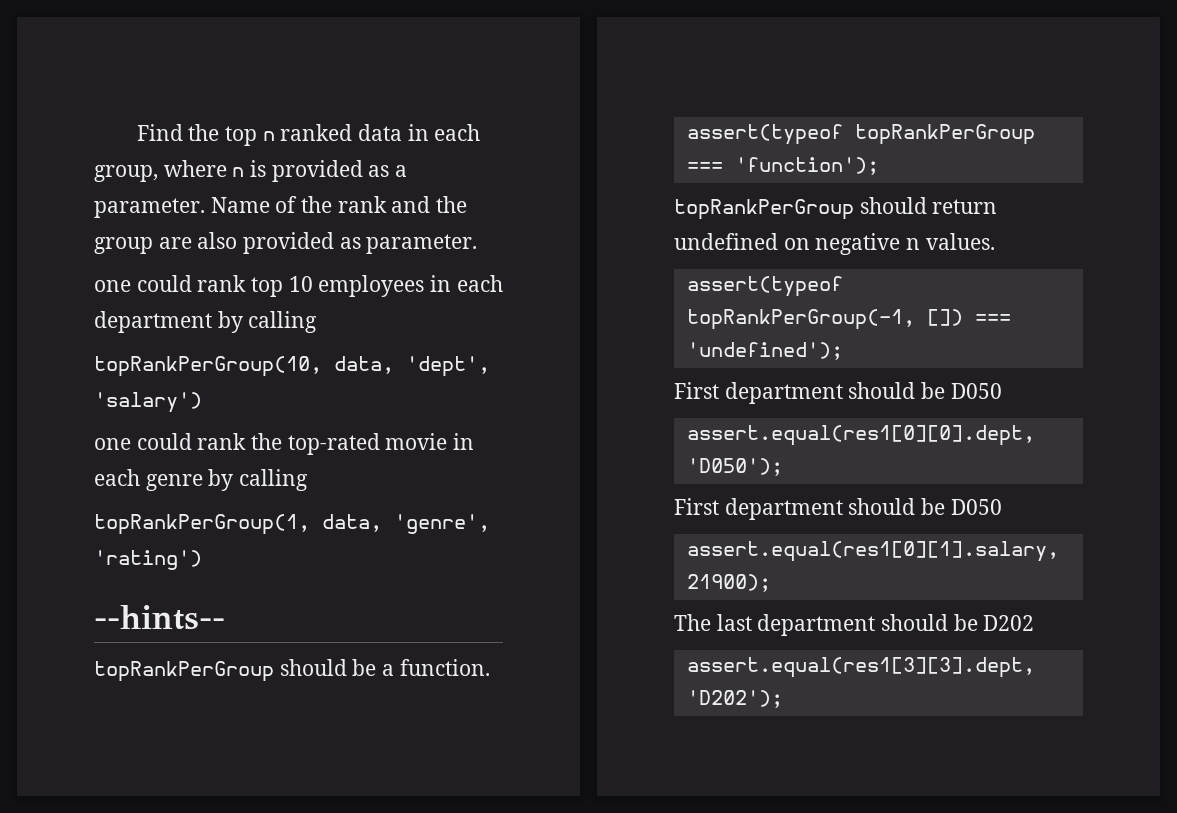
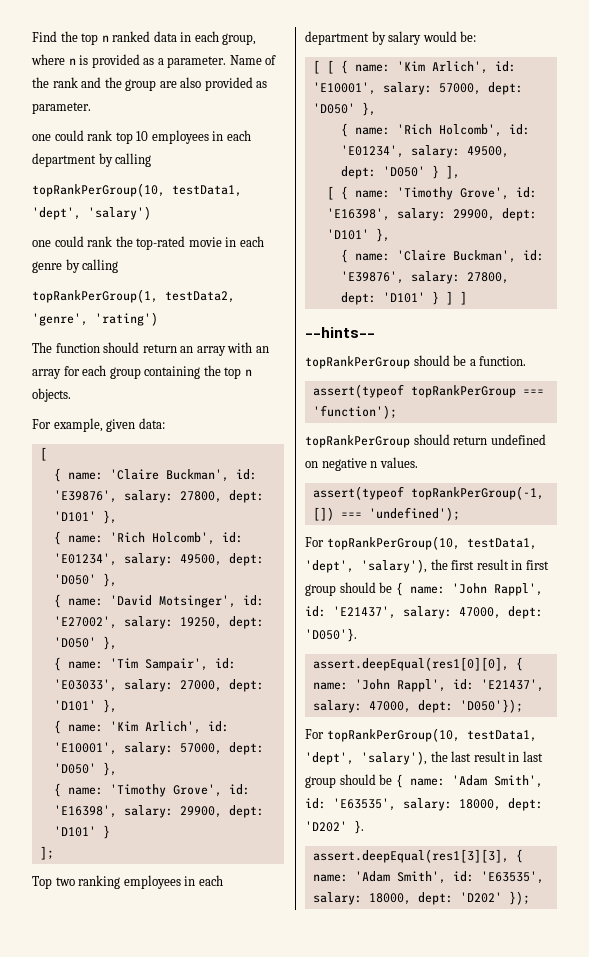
[334,356,394,374] data, -> [172,185,242,197] testData1,
[322,514,382,532] data, -> [165,291,235,303] testData2,
(202, 560) none -> [32,342,269,356] [32,365,252,379] [32,388,71,402] [32,418,165,432] [39,447,47,461] [53,468,257,482] [53,490,264,503] [53,510,117,524] [53,531,243,545] [53,553,264,566] [53,573,117,587] [53,594,264,608] [53,616,264,629] [53,636,117,650] [53,657,236,671] [53,679,264,692] [53,699,117,713] [53,720,229,734] [53,742,264,755] [53,762,117,776] [53,783,250,797] [53,805,264,818] [53,825,110,839] [39,846,54,860] [32,875,223,889] [305,31,477,45] [312,60,516,74] [312,82,523,95] [312,102,376,116] [340,123,530,137] [340,145,509,158] [340,165,460,179] [326,186,537,200] [326,208,537,221] [326,228,390,242] [340,249,544,263] [340,271,509,284] [340,291,467,305] // The function should return an array with an array for each group containing the top n objects. // For example, given data: // [ // { name: 'Claire Buckman', id: 'E39876', salary: 27800, dept: 'D101' }, // { name: 'Rich Holcomb', id: 'E01234', salary: 49500, dept: 'D050' }, // { name: 'David Motsinger', id: 'E27002', salary: 19250, dept: 'D050' }, // { name: 'Tim Sampair', id: 'E03033', salary: 27000, dept: 'D101' }, // { name: 'Kim Arlich', id: 'E10001', salary: 57000, dept: 'D050' }, // { name: 'Timothy Grove', id: 'E16398', salary: 29900, dept: 'D101' } // ]; // Top two ranking employees in each department by salary would be: // [ [ { name: 'Kim Arlich', id: 'E10001', salary: 57000, dept: 'D050' }, // { name: 'Rich Holcomb', id: 'E01234', salary: 49500, dept: 'D050' } ], // [ { name: 'Timothy Grove', id: 'E16398', salary: 29900, dept: 'D101' }, // { name: 'Claire Buckman', id: 'E39876', salary: 27800, dept: 'D101' } ] ]
[674,382,1002,404] [686,425,1035,446] [686,458,783,476] [674,498,1002,520] [686,541,1059,562] [686,574,771,592] [674,614,1035,636] [686,657,1035,678] [686,690,783,708] First department should be D050 // assert.equal(res1[0][0].dept, 'D050'); // First department should be D050 // assert.equal(res1[0][1].salary, 21900); // The last department should be D202 // assert.equal(res1[3][3].dept, 'D202'); -> [305,536,537,550] [305,559,549,573] [305,582,543,596] [305,606,543,619] [305,628,357,642] [312,657,523,671] [312,679,544,692] [312,699,523,713] [305,728,537,742] [305,751,543,765] [305,774,543,788] [305,798,543,811] [305,820,364,834] [312,849,523,863] [312,871,544,884] [312,891,530,905] For topRankPerGroup(10, testData1, 'dept', 'salary'), the first result in first group should be { name: 'John Rappl', id: 'E21437', salary: 47000, dept: 'D050'}. // assert.deepEqual(res1[0][0], { name: 'John Rappl', id: 'E21437', salary: 47000, dept: 'D050'}); // For topRankPerGroup(10, testData1, 'dept', 'salary'), the last result in last group should be { name: 'Adam Smith', id: 'E63535', salary: 18000, dept: 'D202' }. // assert.deepEqual(res1[3][3], { name: 'Adam Smith', id: 'E63535', salary: 18000, dept: 'D202' });

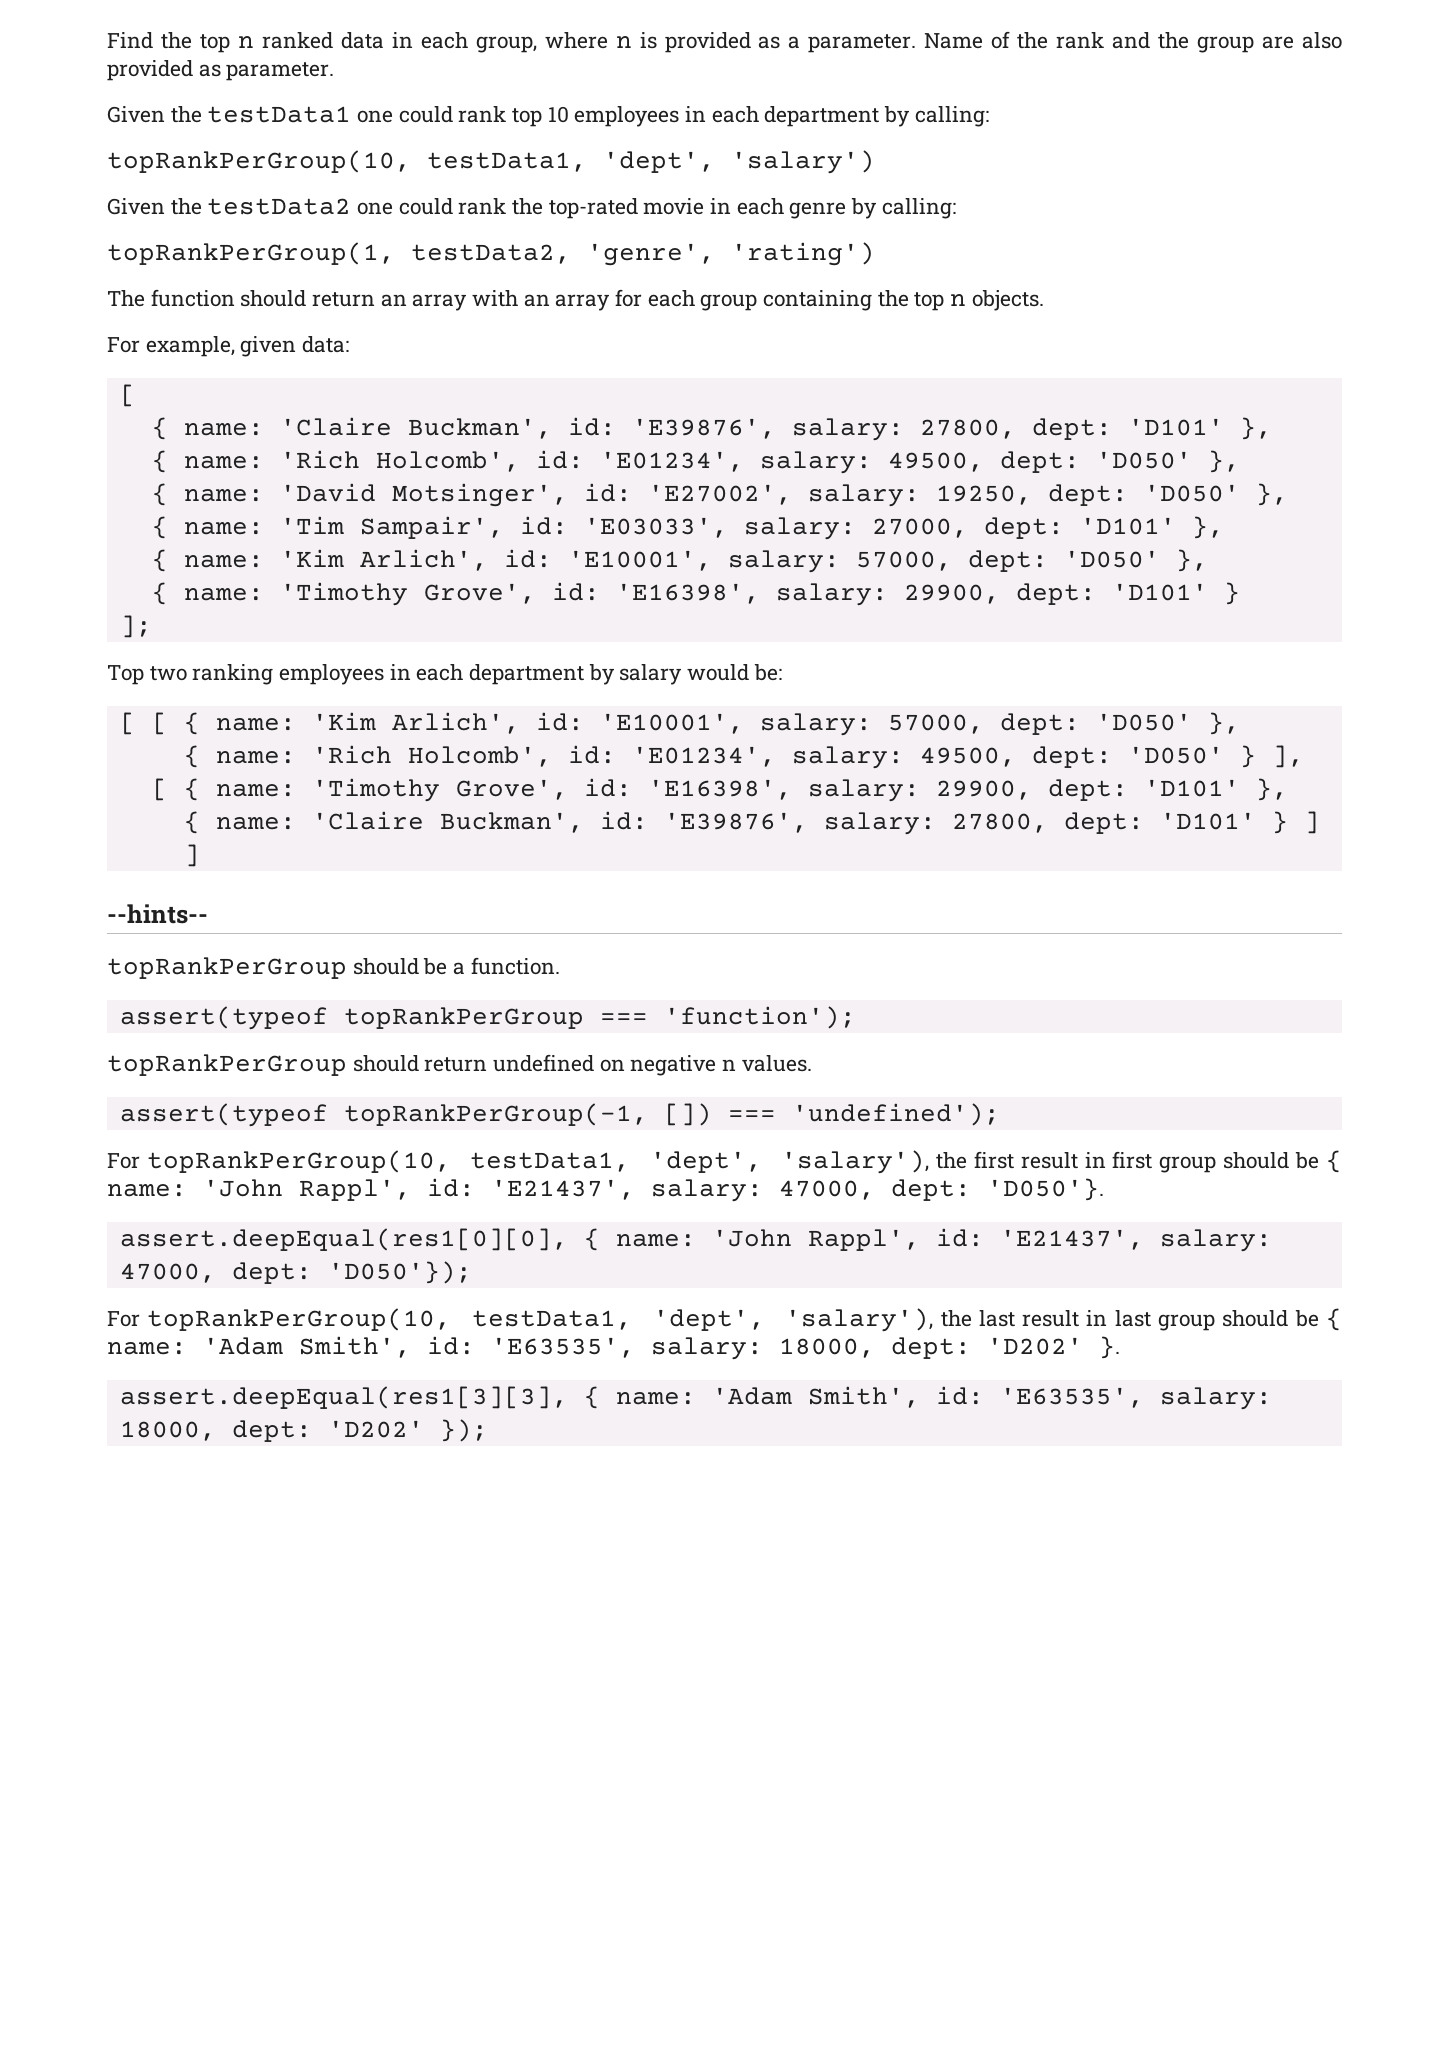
(91, 108) none -> [107,106,352,123] Given the testData1
[115,153,152,167] calling -> [914,106,989,127] calling:
(151, 213) none -> [107,198,352,215] Given the testData2
[82,259,119,273] calling -> [881,198,956,219] calling:

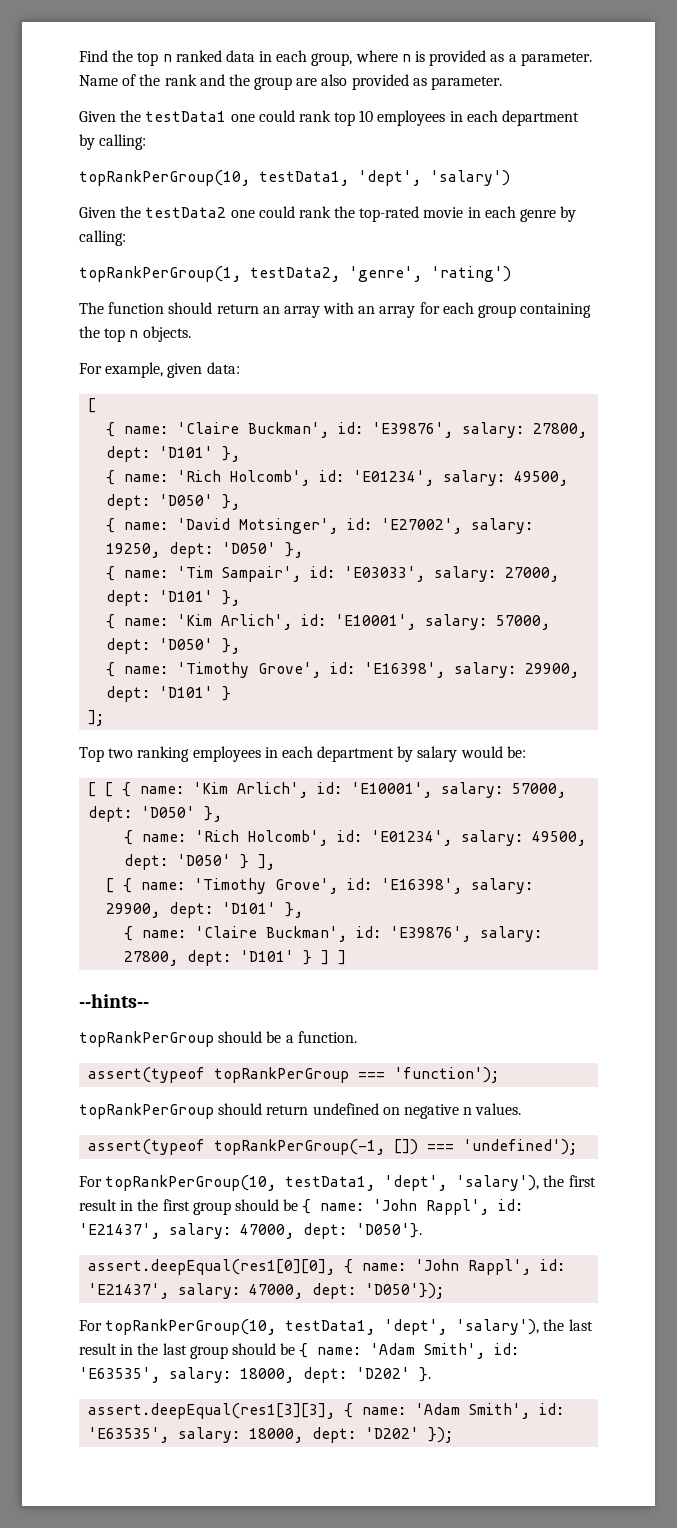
(1106, 1160) none -> [137,1199,159,1211] the
(1108, 1318) none -> [137,1343,159,1355] the

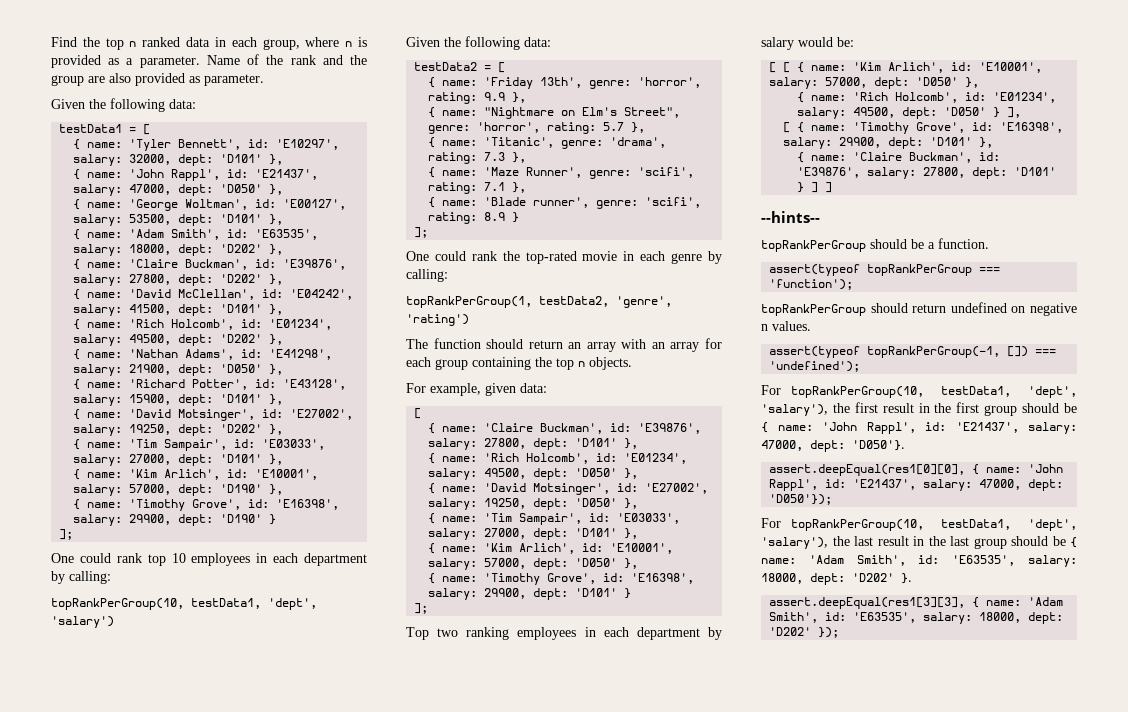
[145,111,255,122] testData1 one -> [110,98,196,112] [59,124,151,135] [73,139,340,151] [73,154,284,166] [73,169,319,181] [73,184,284,196] [73,199,347,211] [73,214,284,226] [73,229,319,240] [73,244,284,256] [73,259,347,270] [73,274,284,286] [73,289,354,300] [73,304,284,316] [73,319,333,330] [73,334,284,346] [73,349,333,360] [73,364,284,376] [73,379,347,390] [73,394,284,406] [73,409,354,421] [73,424,284,436] [73,439,326,451] [73,454,284,466] [73,469,319,480] [73,484,284,496] [73,499,340,511] [73,514,277,526] [59,529,74,540] [51,553,74,563] following data: // testData1 = [ // { name: 'Tyler Bennett', id: 'E10297', salary: 32000, dept: 'D101' }, // { name: 'John Rappl', id: 'E21437', salary: 47000, dept: 'D050' }, // { name: 'George Woltman', id: 'E00127', salary: 53500, dept: 'D101' }, // { name: 'Adam Smith', id: 'E63535', salary: 18000, dept: 'D202' }, // { name: 'Claire Buckman', id: 'E39876', salary: 27800, dept: 'D202' }, // { name: 'David McClellan', id: 'E04242', salary: 41500, dept: 'D101' }, // { name: 'Rich Holcomb', id: 'E01234', salary: 49500, dept: 'D202' }, // { name: 'Nathan Adams', id: 'E41298', salary: 21900, dept: 'D050' }, // { name: 'Richard Potter', id: 'E43128', salary: 15900, dept: 'D101' }, // { name: 'David Motsinger', id: 'E27002', salary: 19250, dept: 'D202' }, // { name: 'Tim Sampair', id: 'E03033', salary: 27000, dept: 'D101' }, // { name: 'Kim Arlich', id: 'E10001', salary: 57000, dept: 'D190' }, // { name: 'Timothy Grove', id: 'E16398', salary: 29900, dept: 'D190' } // ]; // One
[145,207,255,218] testData2 one -> [465,36,551,50] [414,62,506,73] [428,77,702,89] [428,92,527,104] [428,107,681,119] [428,122,646,134] [428,137,667,149] [428,152,527,164] [428,167,695,179] [428,182,527,194] [428,197,702,209] [428,212,520,224] [414,227,429,238] [406,251,429,261] following data: // testData2 = [ // { name: 'Friday 13th', genre: 'horror', rating: 9.9 }, // { name: "Nightmare on Elm's Street", genre: 'horror', rating: 5.7 }, // { name: 'Titanic', genre: 'drama', rating: 7.3 }, // { name: 'Maze Runner', genre: 'scifi', rating: 7.1 }, // { name: 'Blade runner', genre: 'scifi', rating: 8.9 } // ]; // One

